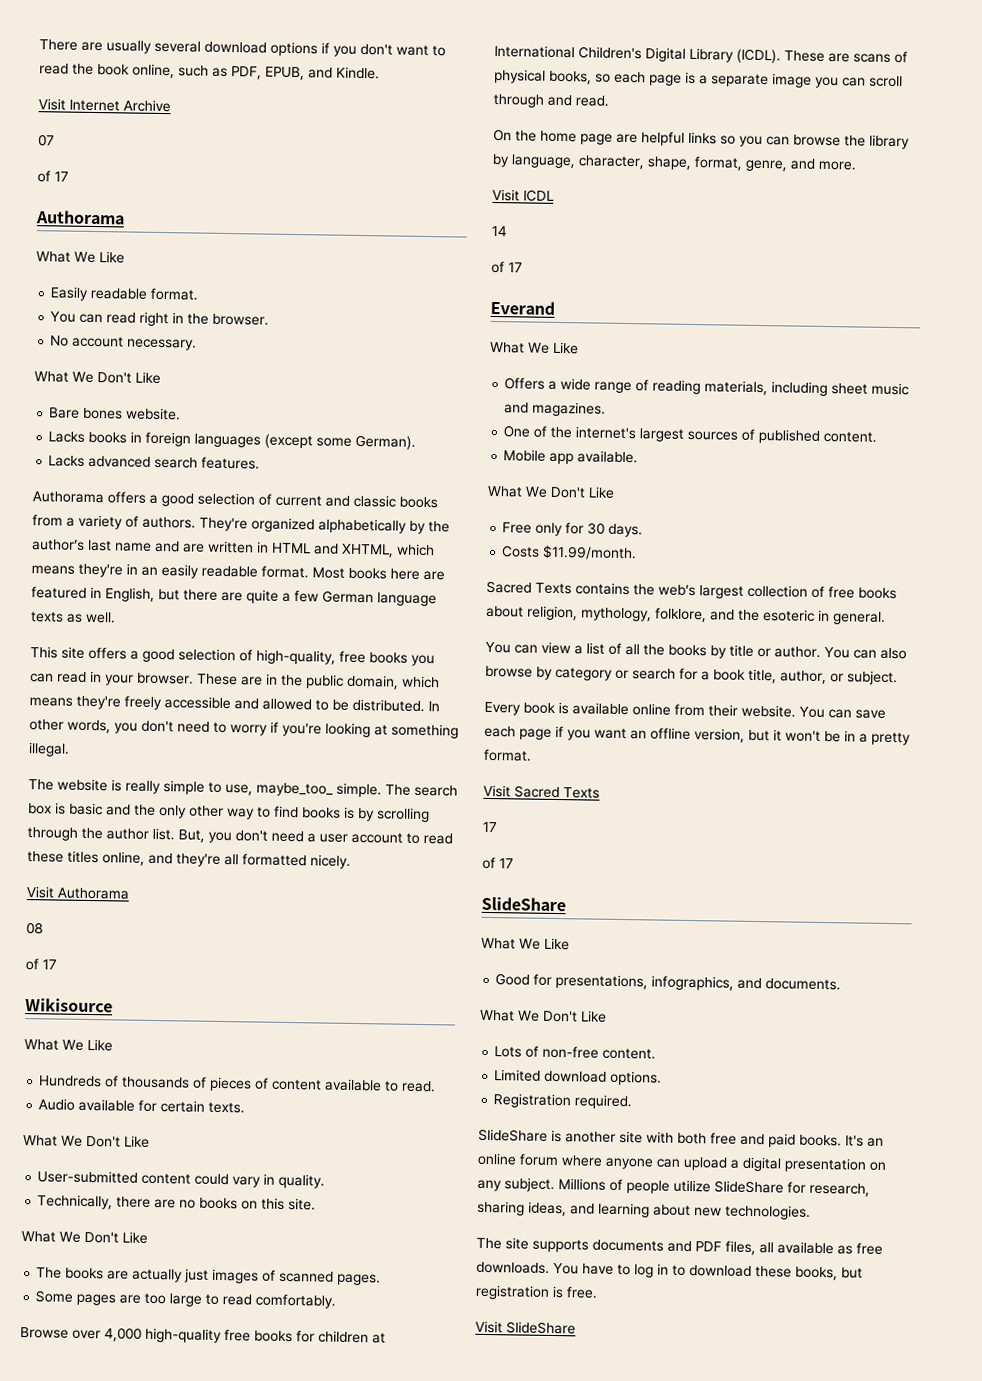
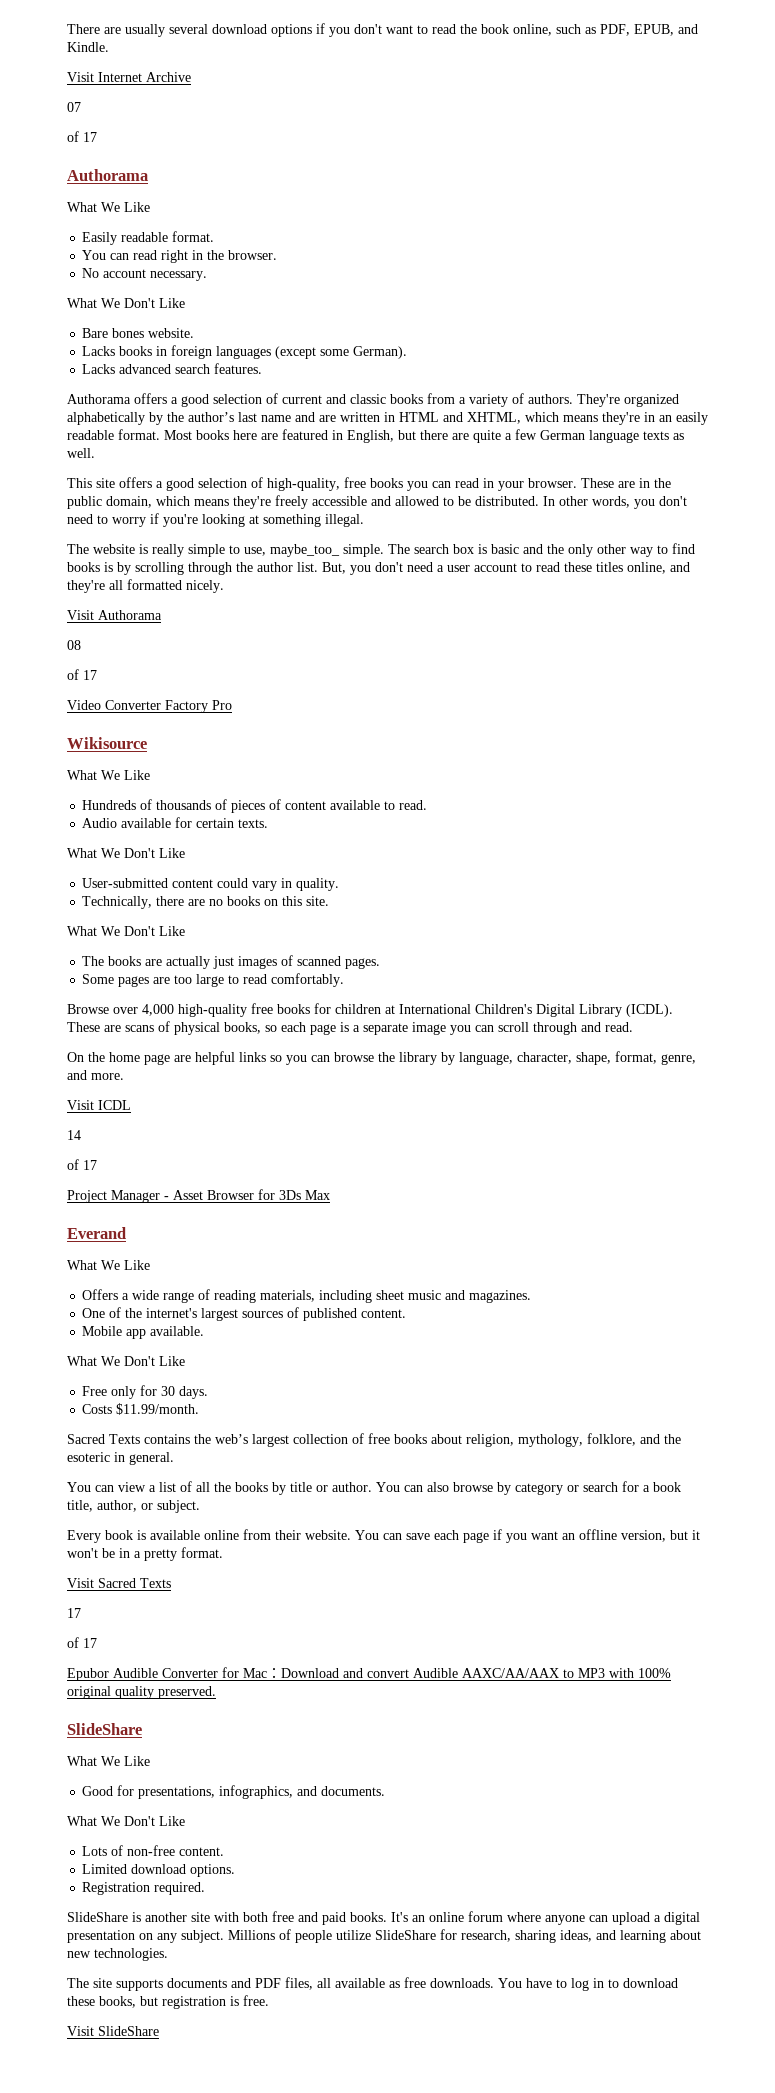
(57, 964) none -> [67,700,232,713] // Video Converter Factory Pro
(523, 267) none -> [67,1189,330,1203] // Project Manager - Asset Browser for 3Ds Max
(514, 863) none -> [67,1667,671,1681] [67,1686,216,1699] // Epubor Audible Converter for Mac：Download and convert Audible AAXC/AA/AAX to MP3 with 100% original quality preserved.

